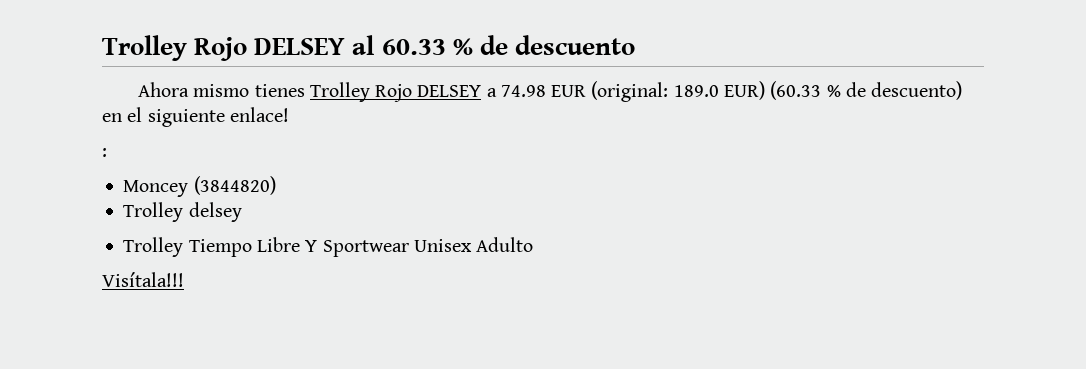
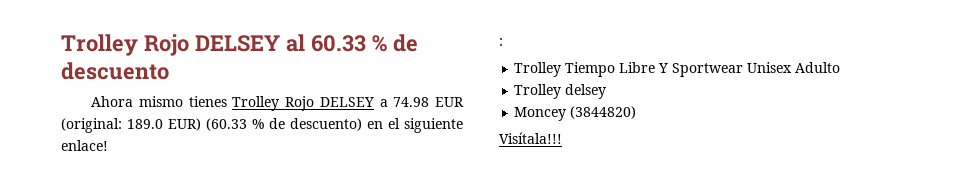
[123,176,276,197] [123,202,242,222] // Moncey (3844820) // Trolley delsey -> (503, 42) none
(534, 244) none -> [514,84,607,99] [514,106,637,121] // Trolley delsey // Moncey (3844820)

